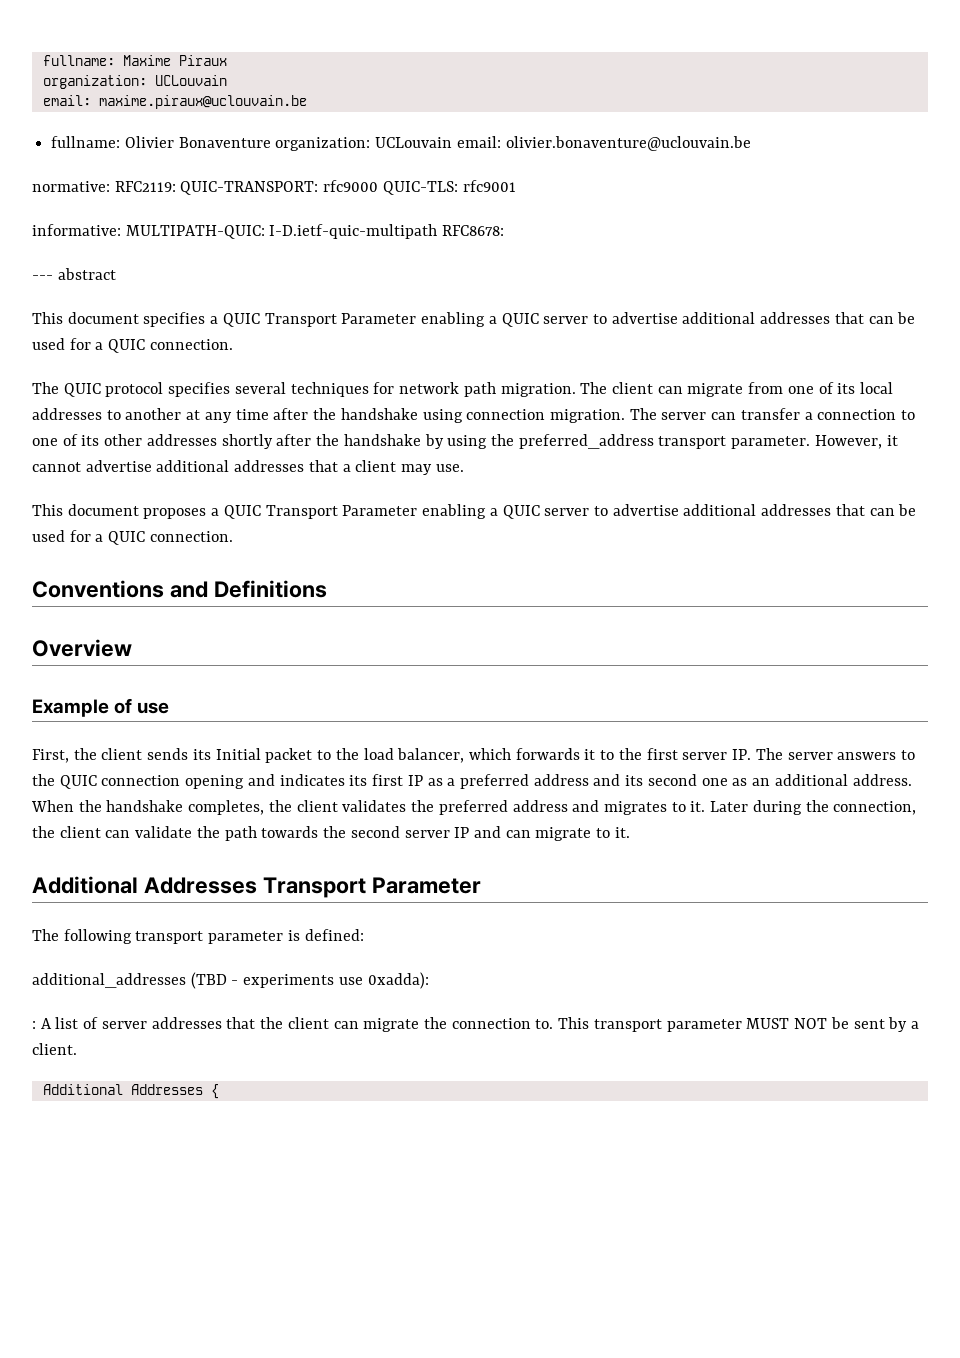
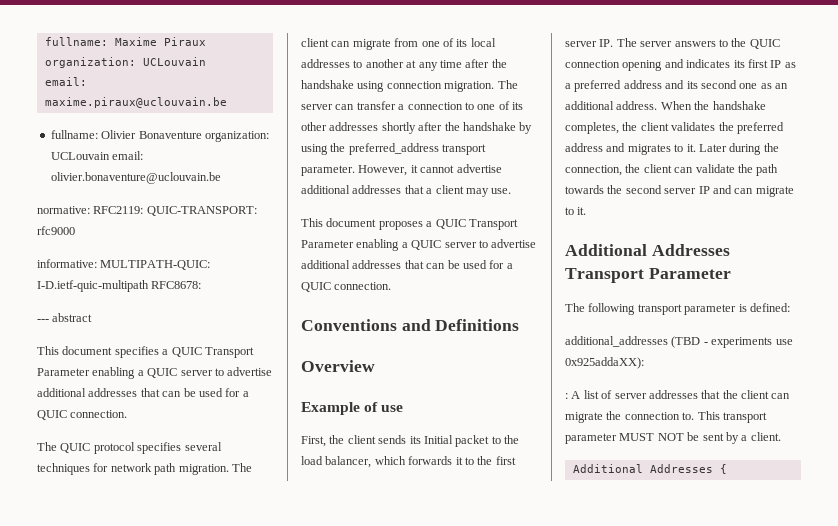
[382,180,516,195] QUIC-TLS: rfc9001 -> (75, 230) none
[367,972,429,989] 0xadda): -> [565,357,644,369] 0x925addaXX):

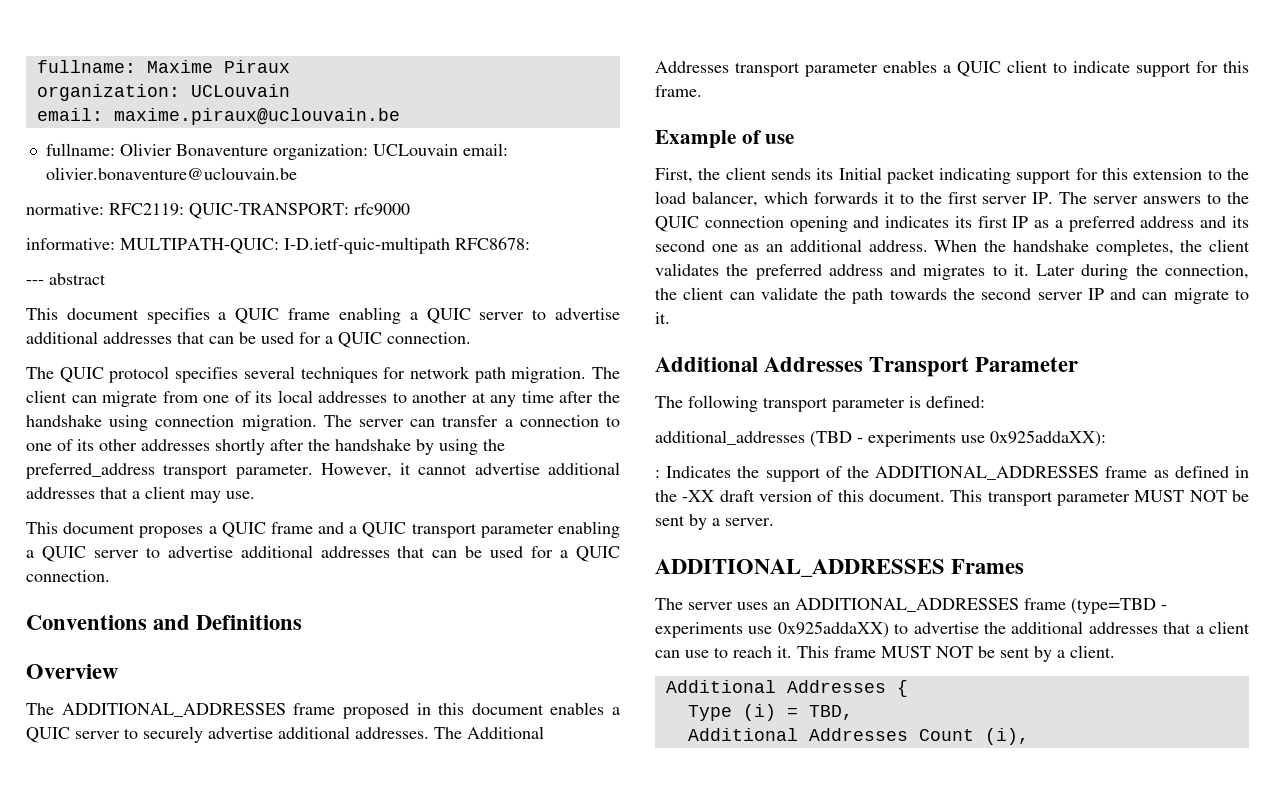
[204,347,254,358] [37,368,90,376] Transport Parameter -> [288,308,331,320] frame
[468,219,518,230] [301,240,354,248] Transport Parameter -> [270,522,554,538] frame and a QUIC transport parameter
(375, 366) none -> [26,702,620,719] [26,726,544,743] [655,60,1249,77] [655,85,702,97] // The ADDITIONAL_ADDRESSES frame proposed in this document enables a QUIC server to securely advertise additional addresses. The Additional Addresses transport parameter enables a QUIC client to indicate support for this frame.
(490, 441) none -> [939,168,1203,184] indicating support for this extension
[571,390,791,399] [565,411,695,423] A list of server addresses that the client can migrate the connection to. -> [666,466,1249,482] [655,490,945,502] Indicates the support of the ADDITIONAL_ADDRESSES frame as defined in the -XX draft version of this document.
[750,432,781,441] [572,464,727,474] client. // Additional Addresses { -> [725,518,774,526] [655,559,1025,577] [655,598,1167,614] [655,621,1250,638] [655,645,1115,662] [665,680,908,697] [687,704,853,721] [687,728,1029,745] server. // ADDITIONAL_ADDRESSES Frames // The server uses an ADDITIONAL_ADDRESSES frame (type=TBD - experiments use 0x925addaXX) to advertise the additional addresses that a client can use to reach it. This frame MUST NOT be sent by a client. // Additional Addresses { // Type (i) = TBD, // Additional Addresses Count (i),

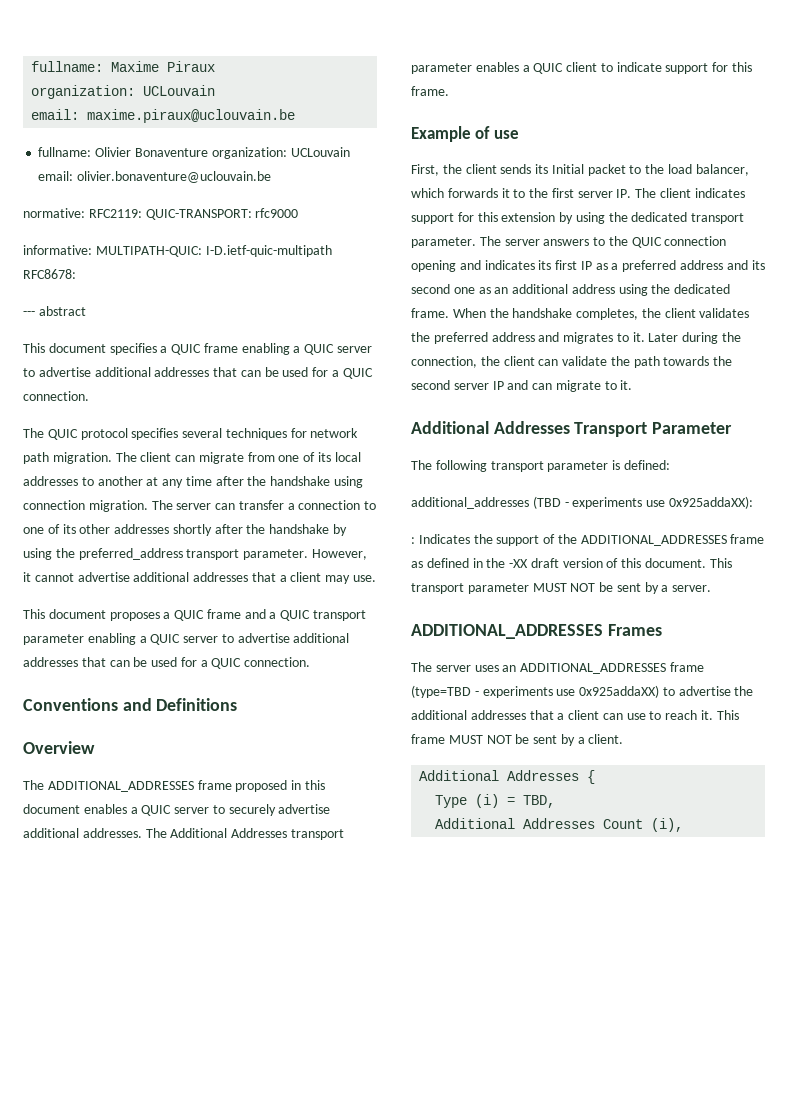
[939,168,1203,184] indicating support for this extension -> (626, 170) none
(1088, 198) none -> [660,188,745,198] [411,212,745,224] [411,236,501,248] client indicates support for this extension by using the dedicated transport parameter. The
[868,240,928,252] address. -> [571,284,731,296] [411,308,449,318] address using the dedicated frame.

